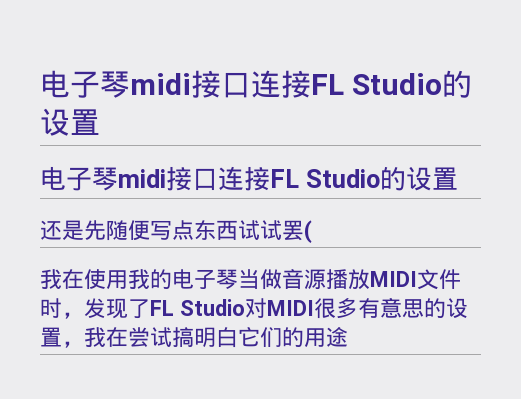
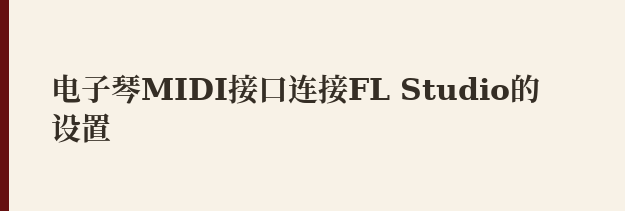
[40,70,473,98] [40,108,100,136] [40,166,458,191] [40,220,312,243] [40,269,461,290] [40,297,468,319] [40,327,348,348] 电子琴midi接口连接FL Studio的设置 // 电子琴midi接口连接FL Studio的设置 // 还是先随便写点东西试试罢( // 我在使用我的电子琴当做音源播放MIDI文件时，发现了FL Studio对MIDI很多有意思的设置，我在尝试搞明白它们的用途 -> [51,74,540,105] [51,113,111,143] 电子琴MIDI接口连接FL Studio的设置

